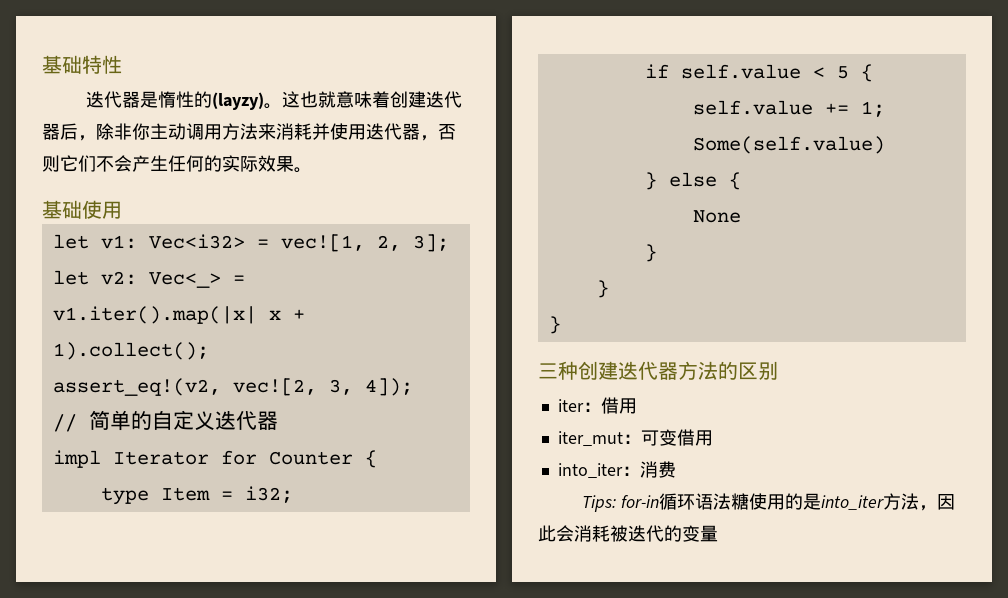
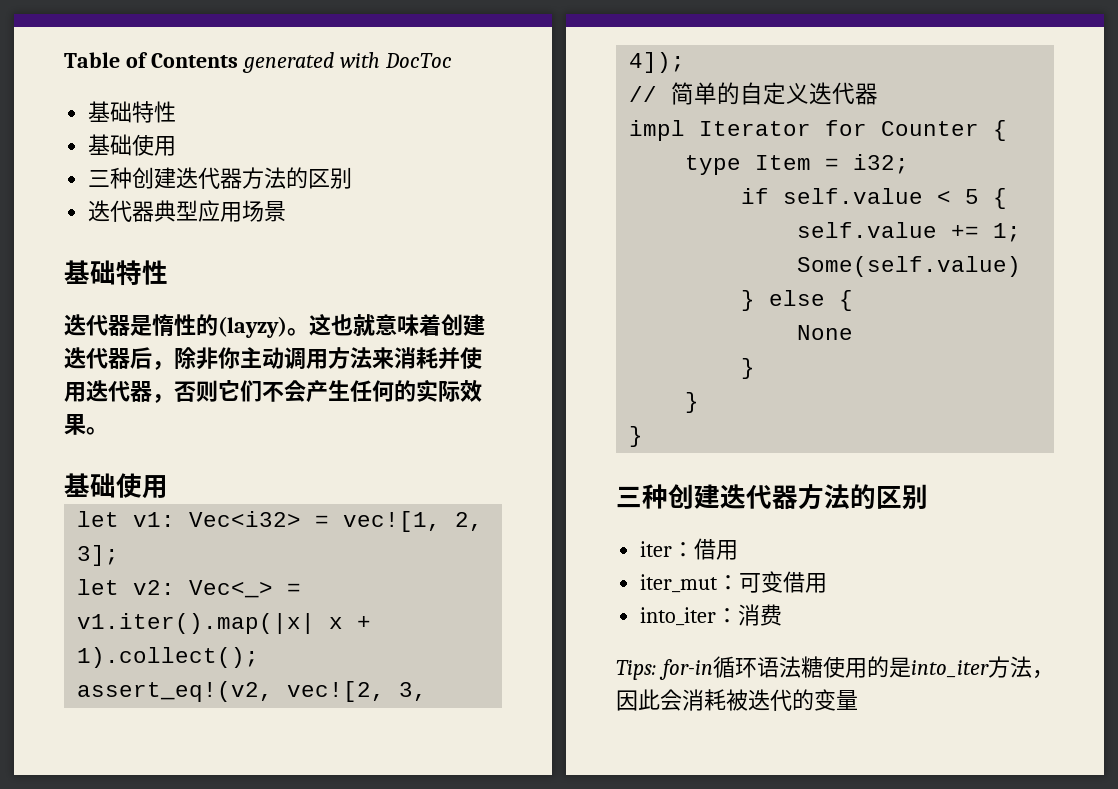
(42, 64) none -> [64,52,452,73] [88,101,177,123] [88,134,177,156] [88,167,353,189] [88,200,287,222] Table of Contents generated with DocToc // 基础特性 // 基础使用 // 三种创建迭代器方法的区别 // 迭代器典型应用场景 //

